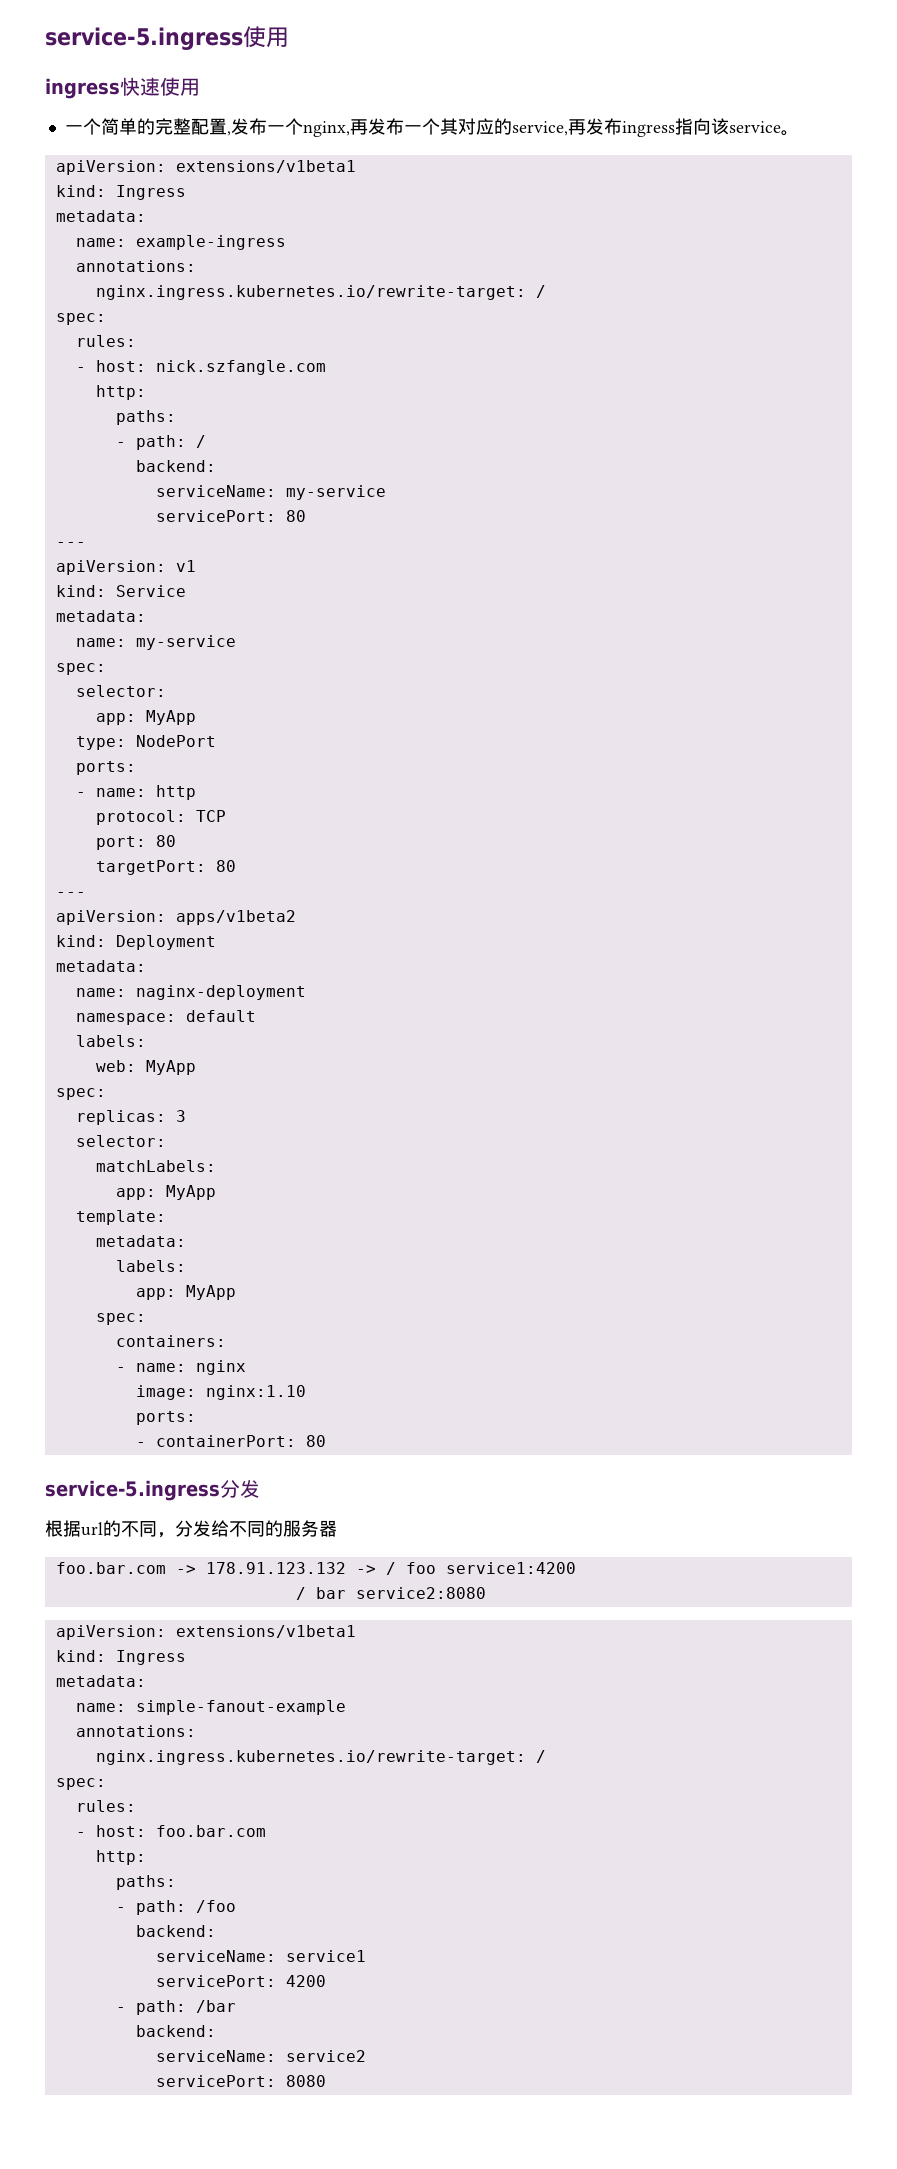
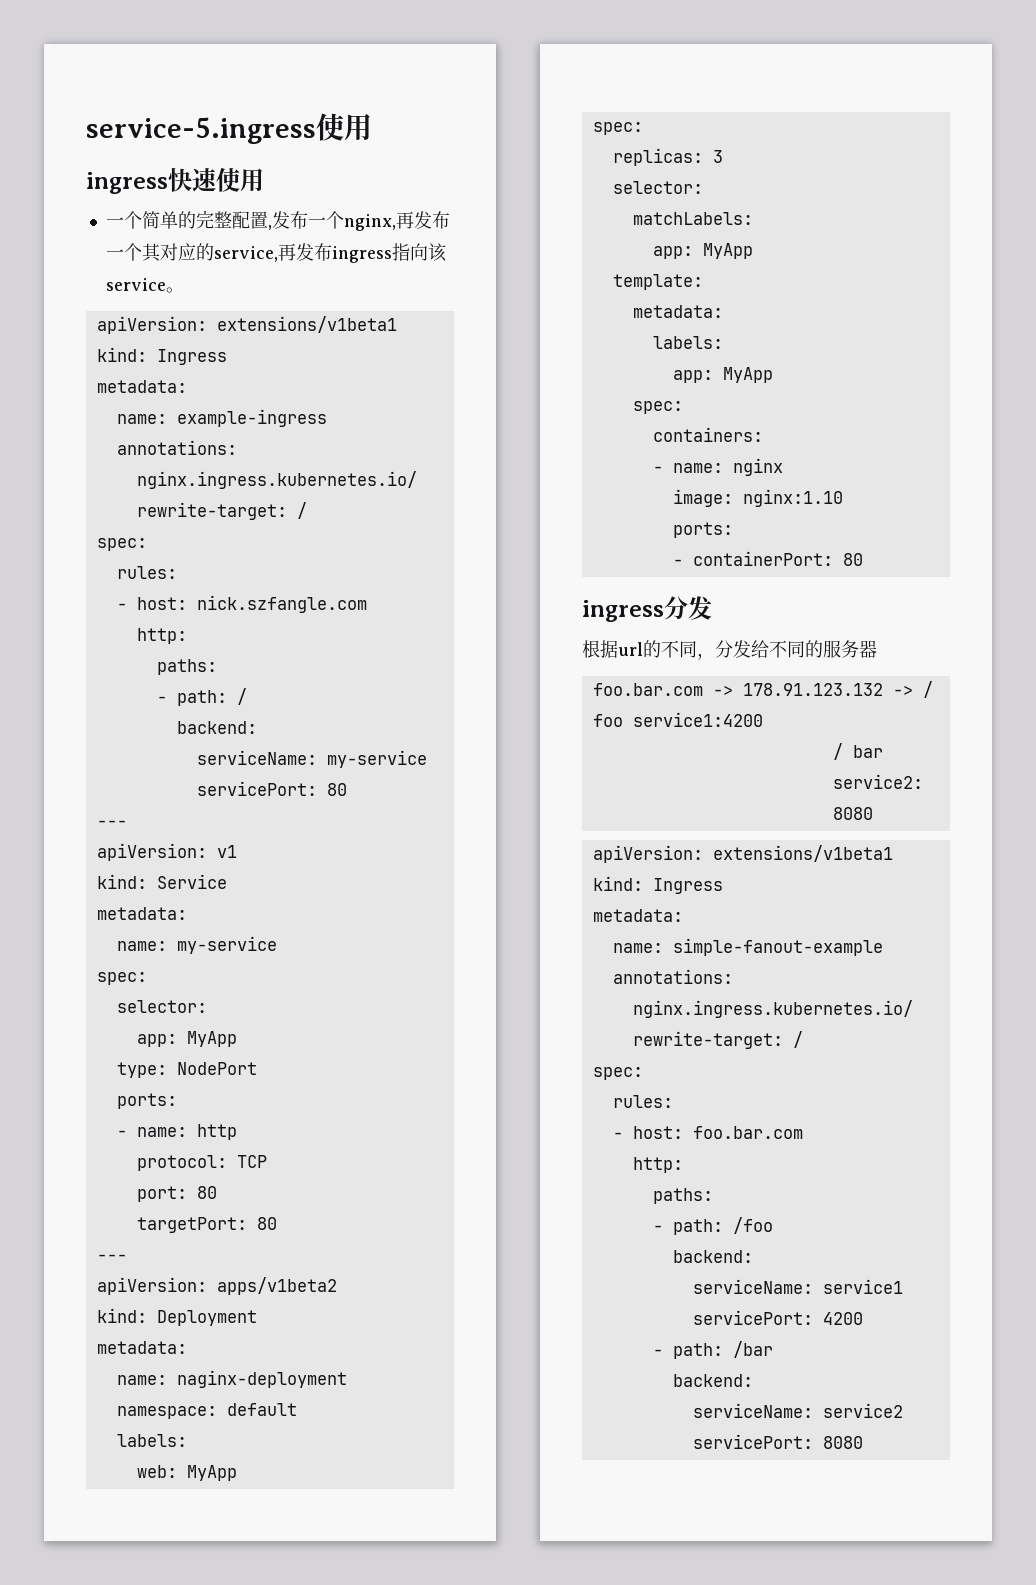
[45,1480,220,1501] service-5.ingress -> [582,600,664,622] ingress

